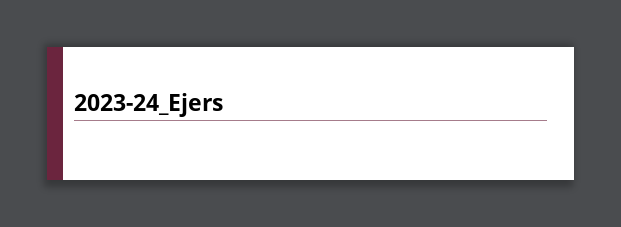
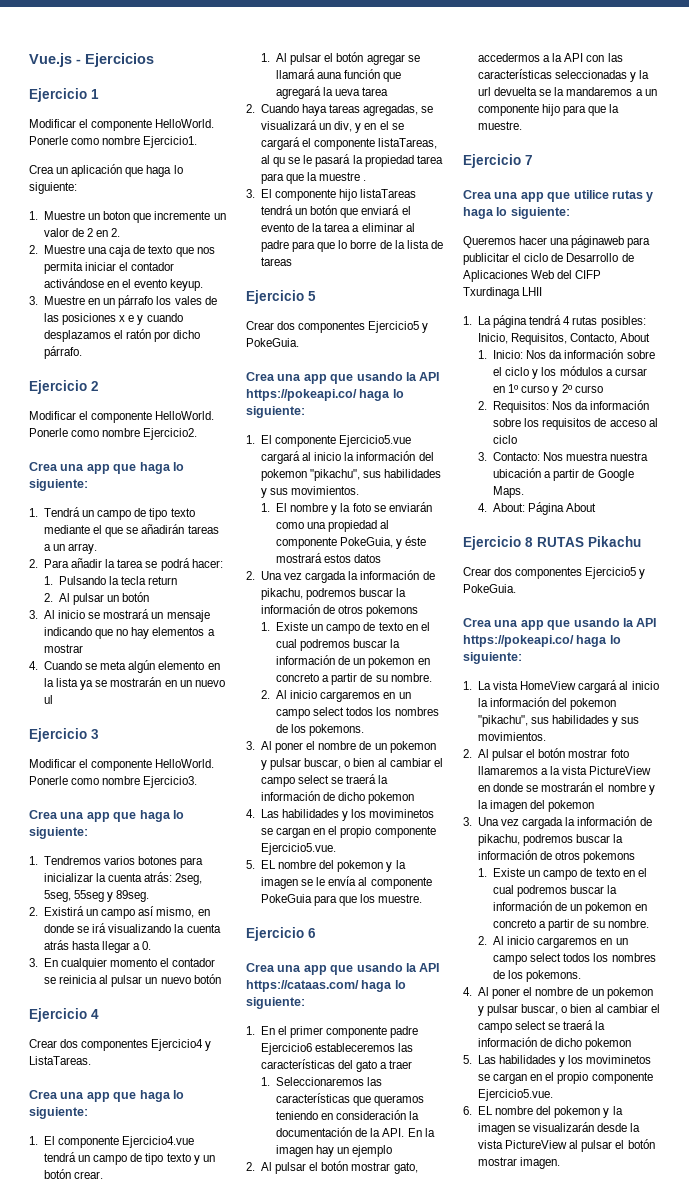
[74,93,223,117] 2023-24_Ejers -> [29,53,154,67] [29,88,99,102] [29,119,215,131] [29,136,198,148] [29,164,183,177] [29,182,77,194] [29,211,226,223] [44,228,121,237] [29,245,215,257] [44,262,175,274] [44,278,204,291] [29,295,217,308] [44,313,183,325] [44,329,201,342] [44,346,83,359] [29,380,99,394] [29,411,215,423] [29,428,198,440] [29,462,184,474] [29,479,88,491] [29,507,195,520] [44,524,219,537] [44,543,98,554] [29,558,223,571] [44,576,178,585] [44,592,150,605] [29,609,210,622] [44,627,215,639] [44,644,84,653] [29,660,220,673] [44,677,225,690] [44,695,54,704] [29,728,99,742] [29,759,215,771] [29,776,198,788] [29,810,184,822] [29,827,88,839] [29,856,204,868] [44,872,203,885] [44,890,150,902] [29,906,210,919] [44,923,221,933] [44,940,152,953] [29,958,216,970] [44,974,221,987] [29,1008,99,1022] [29,1039,212,1051] [29,1056,91,1065] [29,1090,184,1102] [29,1107,88,1119] [29,1136,195,1148] [44,1152,215,1165] [44,1169,104,1179] [261,52,420,65] [276,69,402,82] [276,86,389,99] [246,104,434,116] [261,120,404,133] [261,137,438,150] [261,154,443,167] [261,172,367,184] [246,189,417,201] [261,205,411,218] [261,223,415,232] [261,240,443,252] [261,257,293,266] [246,290,316,304] [246,321,429,333] [246,338,299,347] [246,372,440,384] [246,389,404,401] [246,406,305,418] [246,435,412,447] [261,451,434,464] [261,469,442,481] [261,486,360,498] [261,502,432,515] [276,520,390,532] [276,536,427,549] [276,553,382,563] [246,570,435,583] [261,588,407,600] [261,604,419,617] [261,622,430,634] [276,639,401,651] [276,655,430,668] [276,673,432,685] [261,690,411,702] [276,707,439,719] [276,724,365,736] [246,741,436,753] [261,758,443,770] [261,774,389,787] [261,791,415,804] [246,809,435,821] [261,826,436,838] [261,843,337,855] [246,860,406,872] [261,876,432,889] [261,894,423,906] [246,927,316,941] [246,963,440,975] [246,980,406,992] [246,997,305,1009] [246,1026,419,1038] [261,1043,414,1055] [261,1059,413,1072] [261,1077,383,1086] [276,1093,425,1106] [276,1110,420,1120] [276,1127,435,1137] [276,1145,393,1157] [246,1161,418,1174] [478,53,623,62] [478,69,650,82] [478,87,657,96] [478,104,620,116] [478,121,523,130] [463,154,533,168] [463,190,654,202] [463,207,570,219] [463,235,651,248] [463,253,634,265] [463,270,602,282] [463,287,543,299] [463,315,646,328] [478,333,651,345] [478,349,655,359] [493,366,647,379] [493,384,603,396] [478,400,650,413] [493,418,658,430] [493,435,518,444] [478,452,649,461] [493,468,634,481] [493,486,525,498] [478,502,597,515] [463,536,641,550] [463,567,646,579] [463,584,516,593] [463,618,657,630] [463,635,621,647] [463,652,522,664] [463,680,659,693] [478,697,617,710] [478,715,640,727] [478,732,547,741] [463,748,629,761] [478,766,652,775] [478,782,655,795] [478,800,595,812] [463,816,652,829] [478,834,624,846] [478,850,636,863] [478,868,647,880] [493,885,618,897] [493,901,647,914] [493,919,649,931] [478,936,628,948] [493,953,656,965] [493,970,582,982] [463,987,653,999] [478,1004,660,1016] [478,1020,606,1033] [478,1037,632,1050] [463,1055,652,1067] [478,1072,653,1084] [478,1089,554,1101] [463,1106,623,1118] [478,1122,641,1135] [478,1139,655,1152] [478,1157,561,1169] Vue.js - Ejercicios // Ejercicio 1 // Modificar el componente HelloWorld. Ponerle como nombre Ejercicio1. // Crea un aplicación que haga lo siguiente: // 1. Muestre un boton que incremente un valor de 2 en 2. // 2. Muestre una caja de texto que nos permita iniciar el contador activándose en el evento keyup. // 3. Muestre en un párrafo los vales de las posiciones x e y cuando desplazamos el ratón por dicho párrafo. // Ejercicio 2 // Modificar el componente HelloWorld. Ponerle como nombre Ejercicio2. // Crea una app que haga lo siguiente: // 1. Tendrá un campo de tipo texto mediante el que se añadirán tareas a un array. // 2. Para añadir la tarea se podrá hacer: // 1. Pulsando la tecla return // 2. Al pulsar un botón // 3. Al inicio se mostrará un mensaje indicando que no hay elementos a mostrar // 4. Cuando se meta algún elemento en la lista ya se mostrarán en un nuevo ul // Ejercicio 3 // Modificar el componente HelloWorld. Ponerle como nombre Ejercicio3. // Crea una app que haga lo siguiente: // 1. Tendremos varios botones para inicializar la cuenta atrás: 2seg, 5seg, 55seg y 89seg. // 2. Existirá un campo así mismo, en donde se irá visualizando la cuenta atrás hasta llegar a 0. // 3. En cualquier momento el contador se reinicia al pulsar un nuevo botón // Ejercicio 4 // Crear dos componentes Ejercicio4 y ListaTareas. // Crea una app que haga lo siguiente: // 1. El componente Ejercicio4.vue tendrá un campo de tipo texto y un botón crear. // 1. Al pulsar el botón agregar se llamará auna función que agregará la ueva tarea // 2. Cuando haya tareas agregadas, se visualizará un div, y en el se cargará el componente listaTareas, al qu se le pasará la propiedad tarea para que la muestre . // 3. El componente hijo listaTareas tendrá un botón que enviará el evento de la tarea a eliminar al padre para que lo borre de la lista de tareas // Ejercicio 5 // Crear dos componentes Ejercicio5 y PokeGuia. // Crea una app que usando la API https://pokeapi.co/ haga lo siguiente: // 1. El componente Ejercicio5.vue cargará al inicio la información del pokemon "pikachu", sus habilidades y sus movimientos. // 1. El nombre y la foto se enviarán como una propiedad al componente PokeGuia, y éste mostrará estos datos // 2. Una vez cargada la información de pikachu, podremos buscar la información de otros pokemons // 1. Existe un campo de texto en el cual podremos buscar la información de un pokemon en concreto a partir de su nombre. // 2. Al inicio cargaremos en un campo select todos los nombres de los pokemons. // 3. Al poner el nombre de un pokemon y pulsar buscar, o bien al cambiar el campo select se traerá la información de dicho pokemon // 4. Las habilidades y los moviminetos se cargan en el propio componente Ejercicio5.vue. // 5. EL nombre del pokemon y la imagen se le envía al componente PokeGuia para que los muestre. // Ejercicio 6 // Crea una app que usando la API https://cataas.com/ haga lo siguiente: // 1. En el primer componente padre Ejercicio6 estableceremos las características del gato a traer // 1. Seleccionaremos las características que queramos teniendo en consideración la documentación de la API. En la imagen hay un ejemplo // 2. Al pulsar el botón mostrar gato, accedermos a la API con las características seleccionadas y la url devuelta se la mandaremos a un componente hijo para que la muestre. // Ejercicio 7 // Crea una app que utilice rutas y haga lo siguiente: // Queremos hacer una páginaweb para publicitar el ciclo de Desarrollo de Aplicaciones Web del CIFP Txurdinaga LHII // 1. La página tendrá 4 rutas posibles: Inicio, Requisitos, Contacto, About // 1. Inicio: Nos da información sobre el ciclo y los módulos a cursar en 1º curso y 2º curso // 2. Requisitos: Nos da información sobre los requisitos de acceso al ciclo // 3. Contacto: Nos muestra nuestra ubicación a partir de Google Maps. // 4. About: Página About // Ejercicio 8 RUTAS Pikachu // Crear dos componentes Ejercicio5 y PokeGuia. // Crea una app que usando la API https://pokeapi.co/ haga lo siguiente: // 1. La vista HomeView cargará al inicio la información del pokemon "pikachu", sus habilidades y sus movimientos. // 2. Al pulsar el botón mostrar foto llamaremos a la vista PictureView en donde se mostrarán el nombre y la imagen del pokemon // 3. Una vez cargada la información de pikachu, podremos buscar la información de otros pokemons // 1. Existe un campo de texto en el cual podremos buscar la información de un pokemon en concreto a partir de su nombre. // 2. Al inicio cargaremos en un campo select todos los nombres de los pokemons. // 4. Al poner el nombre de un pokemon y pulsar buscar, o bien al cambiar el campo select se traerá la información de dicho pokemon // 5. Las habilidades y los moviminetos se cargan en el propio componente Ejercicio5.vue. // 6. EL nombre del pokemon y la imagen se visualizarán desde la vista PictureView al pulsar el botón mostrar imagen.

